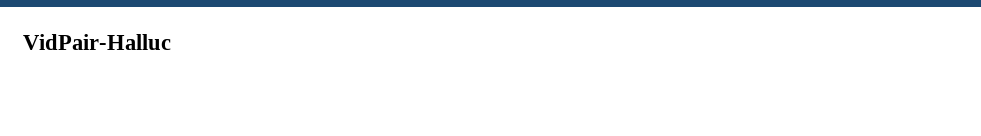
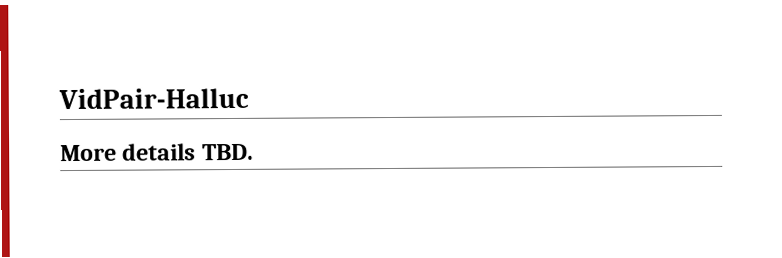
(171, 42) none -> [60,143,254,162] // More details TBD.

